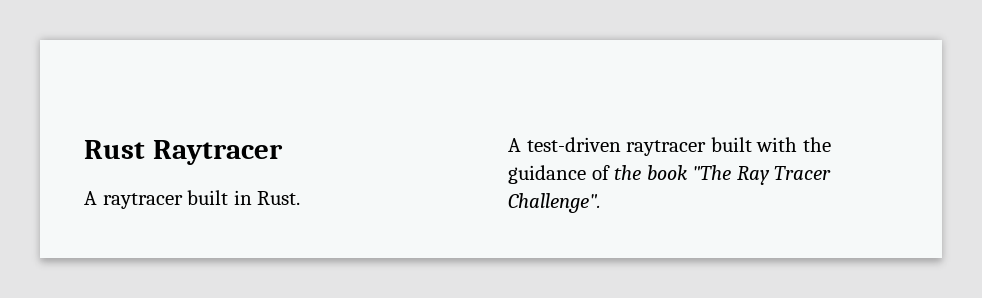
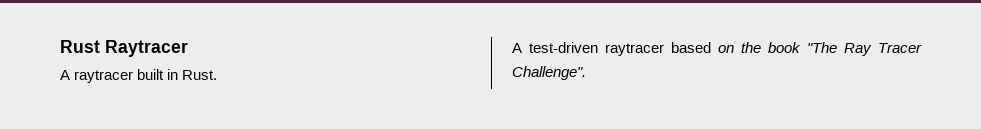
[710,137,831,152] [508,165,610,184] built with the guidance of -> [671,42,734,53] based on

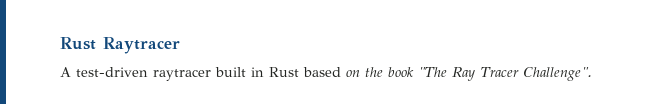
(70, 75) none -> [76,67,148,77] test-driven
[182,70,218,80] [512,42,664,56] Rust. // A test-driven raytracer -> [269,67,299,77] Rust

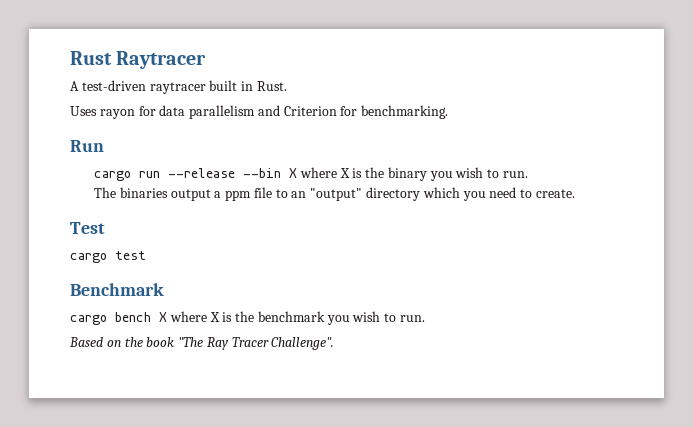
[269,67,341,77] Rust based -> [256,81,287,91] [70,105,449,119] [70,140,104,152] [94,167,529,181] [94,187,575,201] [70,222,105,234] [70,251,146,263] [70,283,164,296] [70,311,426,325] [69,337,103,347] Rust. // Uses rayon for data parallelism and Criterion for benchmarking. // Run // cargo run --release --bin X where X is the binary you wish to run. // The binaries output a ppm file to an "output" directory which you need to create. // Test // cargo test // Benchmark // cargo bench X where X is the benchmark you wish to run. // Based

